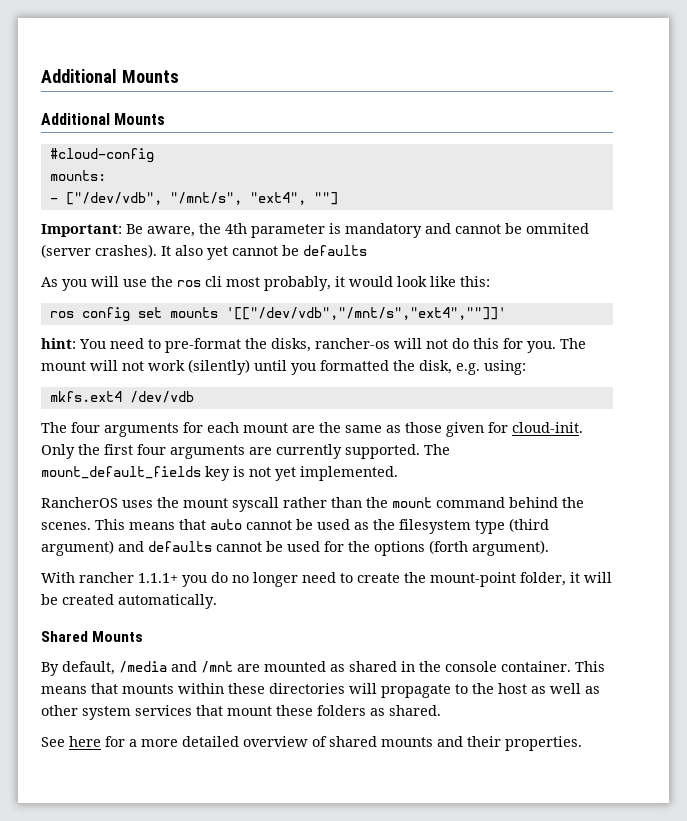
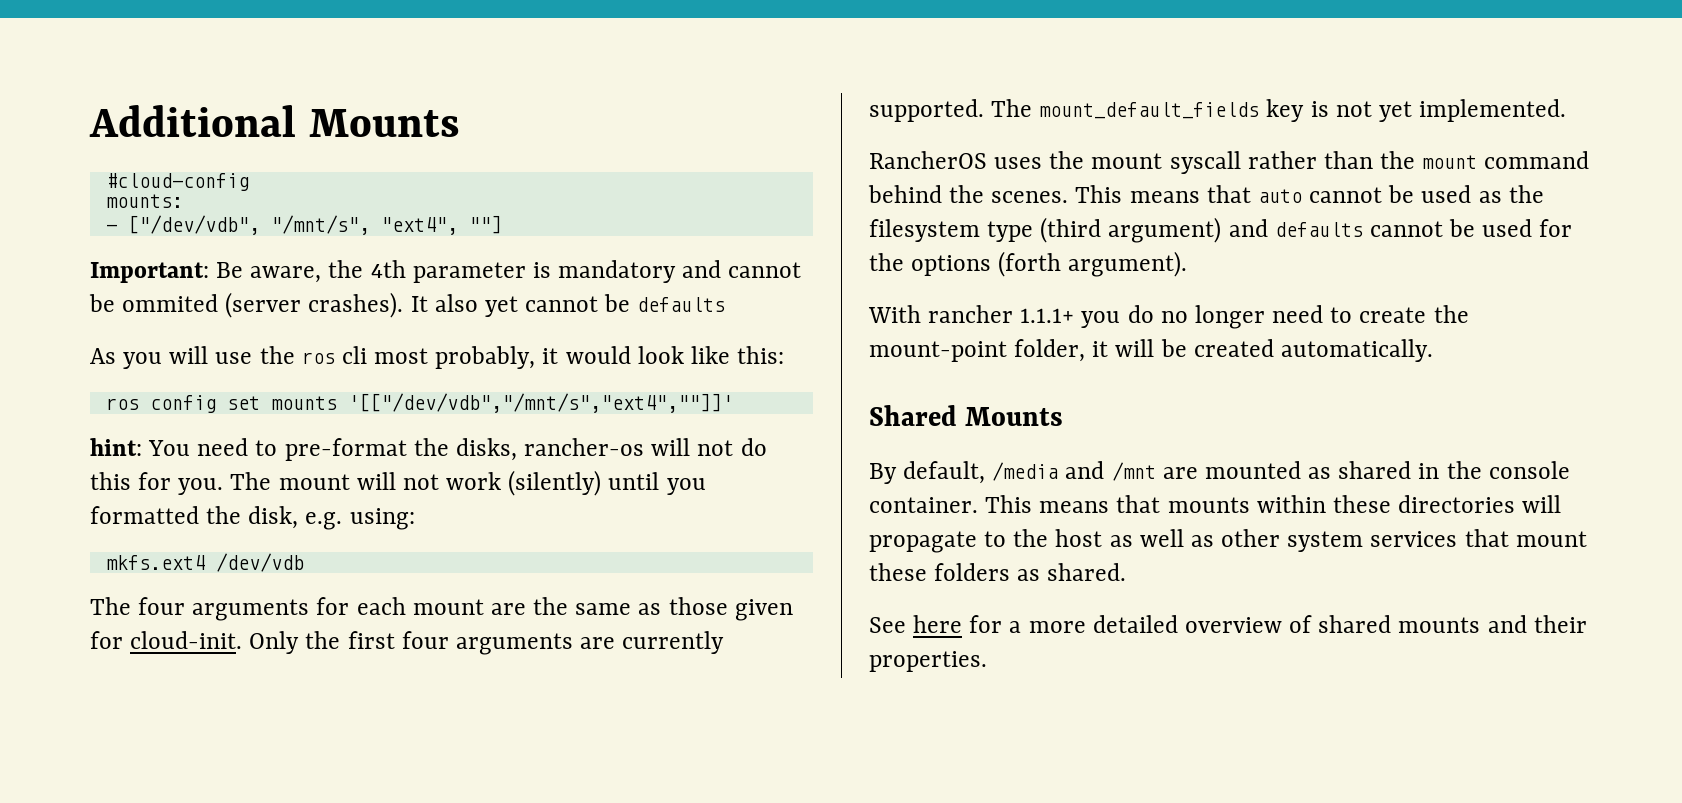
[41,69,179,83] [41,113,166,125] Additional Mounts // Additional Mounts -> [89,105,460,137] Additional Mounts

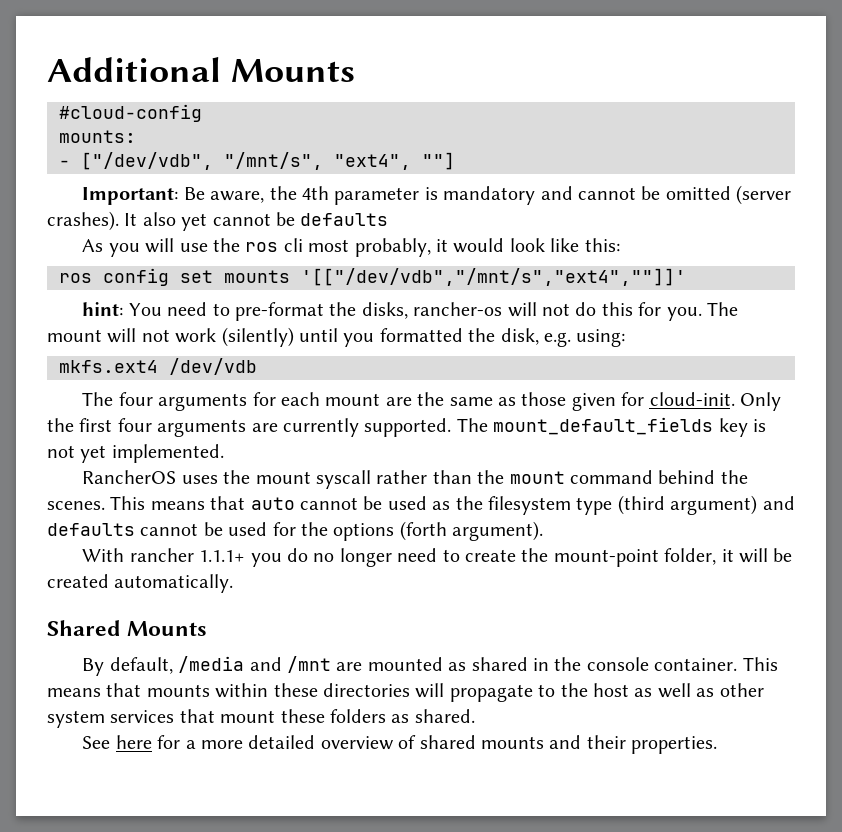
[122,294,219,312] ommited -> [665,186,731,200] omitted

